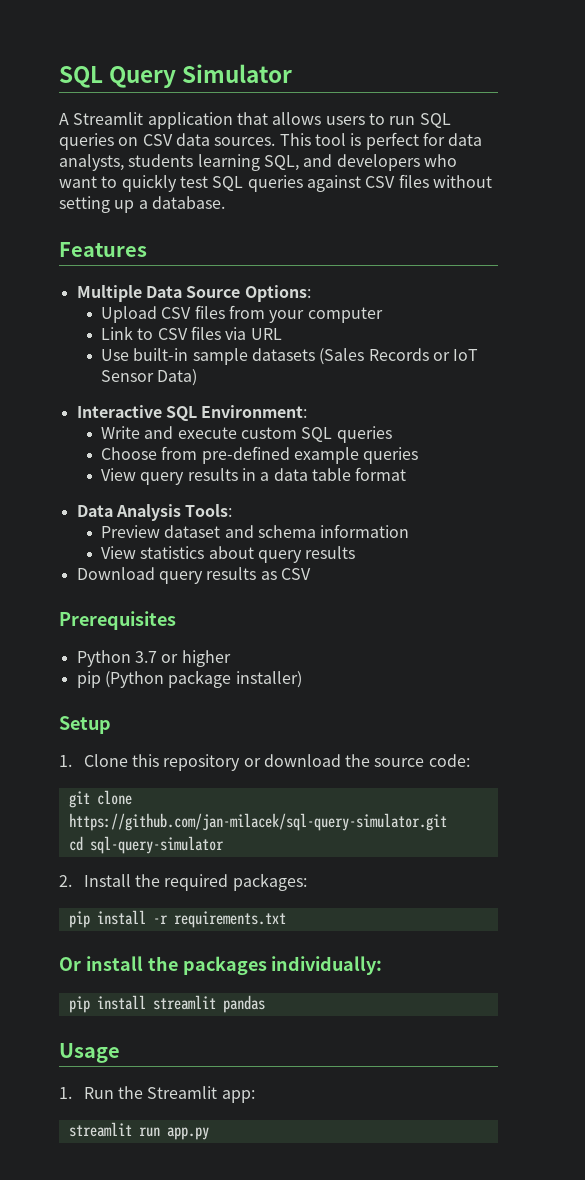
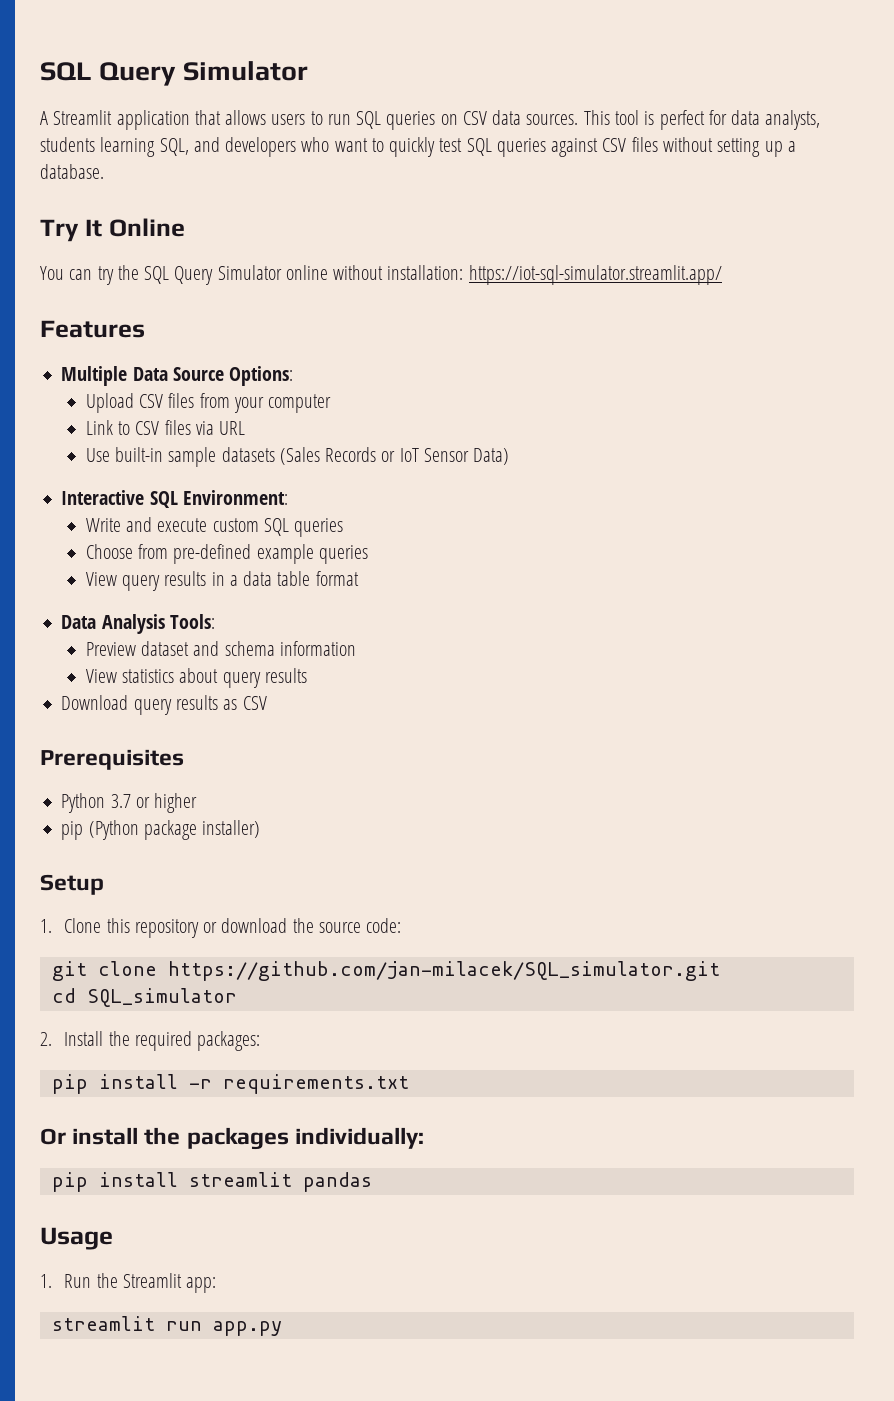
(225, 202) none -> [40,218,185,242] [40,265,722,285] // Try It Online // You can try the SQL Query Simulator online without installation: https://iot-sql-simulator.streamlit.app/
[68,813,447,831] https://github.com/jan-milacek/sql-query-simulator.git -> [167,961,720,981] https://github.com/jan-milacek/SQL_simulator.git
[89,836,224,854] sql-query-simulator -> [86,988,237,1007] SQL_simulator

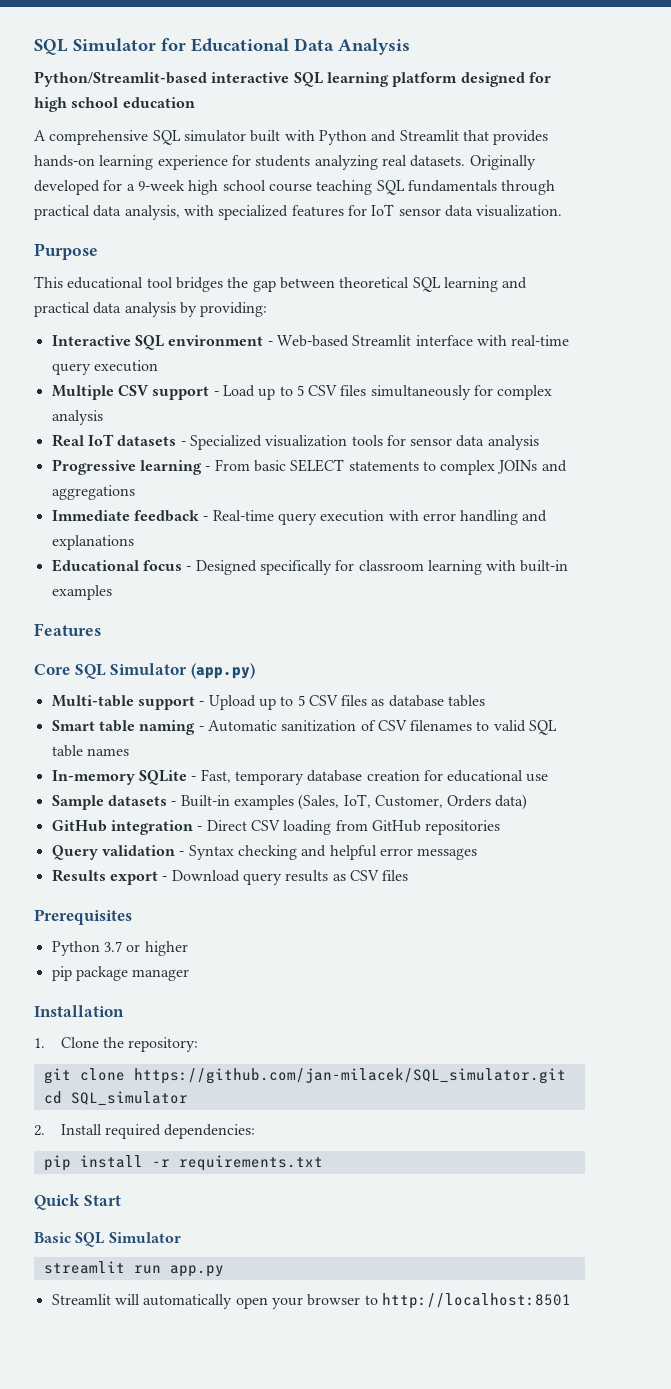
[40,61,308,86] [40,110,821,130] [40,137,796,157] [40,164,104,179] [40,218,185,242] [40,265,722,285] [40,320,145,338] [61,366,294,386] [85,393,332,413] [85,420,246,435] [85,447,510,467] [61,490,288,508] [85,517,344,537] [85,544,368,564] [85,571,359,591] [61,614,215,634] [85,641,356,656] [85,668,307,688] SQL Query Simulator // A Streamlit application that allows users to run SQL queries on CSV data sources. This tool is perfect for data analysts, students learning SQL, and developers who want to quickly test SQL queries against CSV files without setting up a database. // Try It Online // You can try the SQL Query Simulator online without installation: https://iot-sql-simulator.streamlit.app/ // Features // Multiple Data Source Options: // Upload CSV files from your computer // Link to CSV files via URL // Use built-in sample datasets (Sales Records or IoT Sensor Data) // Interactive SQL Environment: // Write and execute custom SQL queries // Choose from pre-defined example queries // View query results in a data table format // Data Analysis Tools: // Preview dataset and schema information // View statistics about query results // -> [34,38,410,55] [34,71,551,87] [34,97,195,112] [34,130,549,145] [34,155,536,170] [34,180,556,195] [34,204,563,220] [34,243,98,260] [34,276,528,292] [34,302,268,317] [51,335,570,350] [51,360,158,375] [51,385,553,400] [51,410,103,425] [51,434,539,450] [51,459,567,475] [51,485,135,500] [51,510,548,525] [51,535,134,550] [51,559,569,575] [51,585,112,600] [34,623,101,636] [34,663,255,679] [51,695,486,710] [51,720,558,735] [51,745,129,757] [51,769,549,785] [51,794,528,810] [51,820,501,835] [51,845,478,860] [51,869,168,885] SQL Simulator for Educational Data Analysis // Python/Streamlit-based interactive SQL learning platform designed for high school education // A comprehensive SQL simulator built with Python and Streamlit that provides hands-on learning experience for students analyzing real datasets. Originally developed for a 9-week high school course teaching SQL fundamentals through practical data analysis, with specialized features for IoT sensor data visualization. // Purpose // This educational tool bridges the gap between theoretical SQL learning and practical data analysis by providing: // Interactive SQL environment - Web-based Streamlit interface with real-time query execution // Multiple CSV support - Load up to 5 CSV files simultaneously for complex analysis // Real IoT datasets - Specialized visualization tools for sensor data analysis // Progressive learning - From basic SELECT statements to complex JOINs and aggregations // Immediate feedback - Real-time query execution with error handling and explanations // Educational focus - Designed specifically for classroom learning with built-in examples // Features // Core SQL Simulator (app.py) // Multi-table support - Upload up to 5 CSV files as database tables // Smart table naming - Automatic sanitization of CSV filenames to valid SQL table names // In-memory SQLite - Fast, temporary database creation for educational use // Sample datasets - Built-in examples (Sales, IoT, Customer, Orders data) // GitHub integration - Direct CSV loading from GitHub repositories // Query validation - Syntax checking and helpful error messages // Results export -
(267, 703) none -> [382,870,409,881] files
[88,820,261,840] [40,874,104,895] [40,918,402,938] (Python package installer) // Setup // 1. Clone this repository or download the source code: -> [75,966,190,981] [34,1005,124,1017] [34,1037,199,1052] package manager // Installation // 1. Clone the repository:
[108,1031,261,1051] the required packages: -> [104,1124,256,1139] required dependencies:
[40,1127,424,1150] [51,1172,372,1192] [40,1227,113,1250] [40,1273,217,1293] [51,1316,282,1336] Or install the packages individually: // pip install streamlit pandas // Usage // 1. Run the Streamlit app: // streamlit run app.py -> [34,1194,121,1210] [34,1232,181,1247] [43,1261,224,1277] [51,1293,571,1309] Quick Start // Basic SQL Simulator // streamlit run app.py // Streamlit will automatically open your browser to http://localhost:8501

